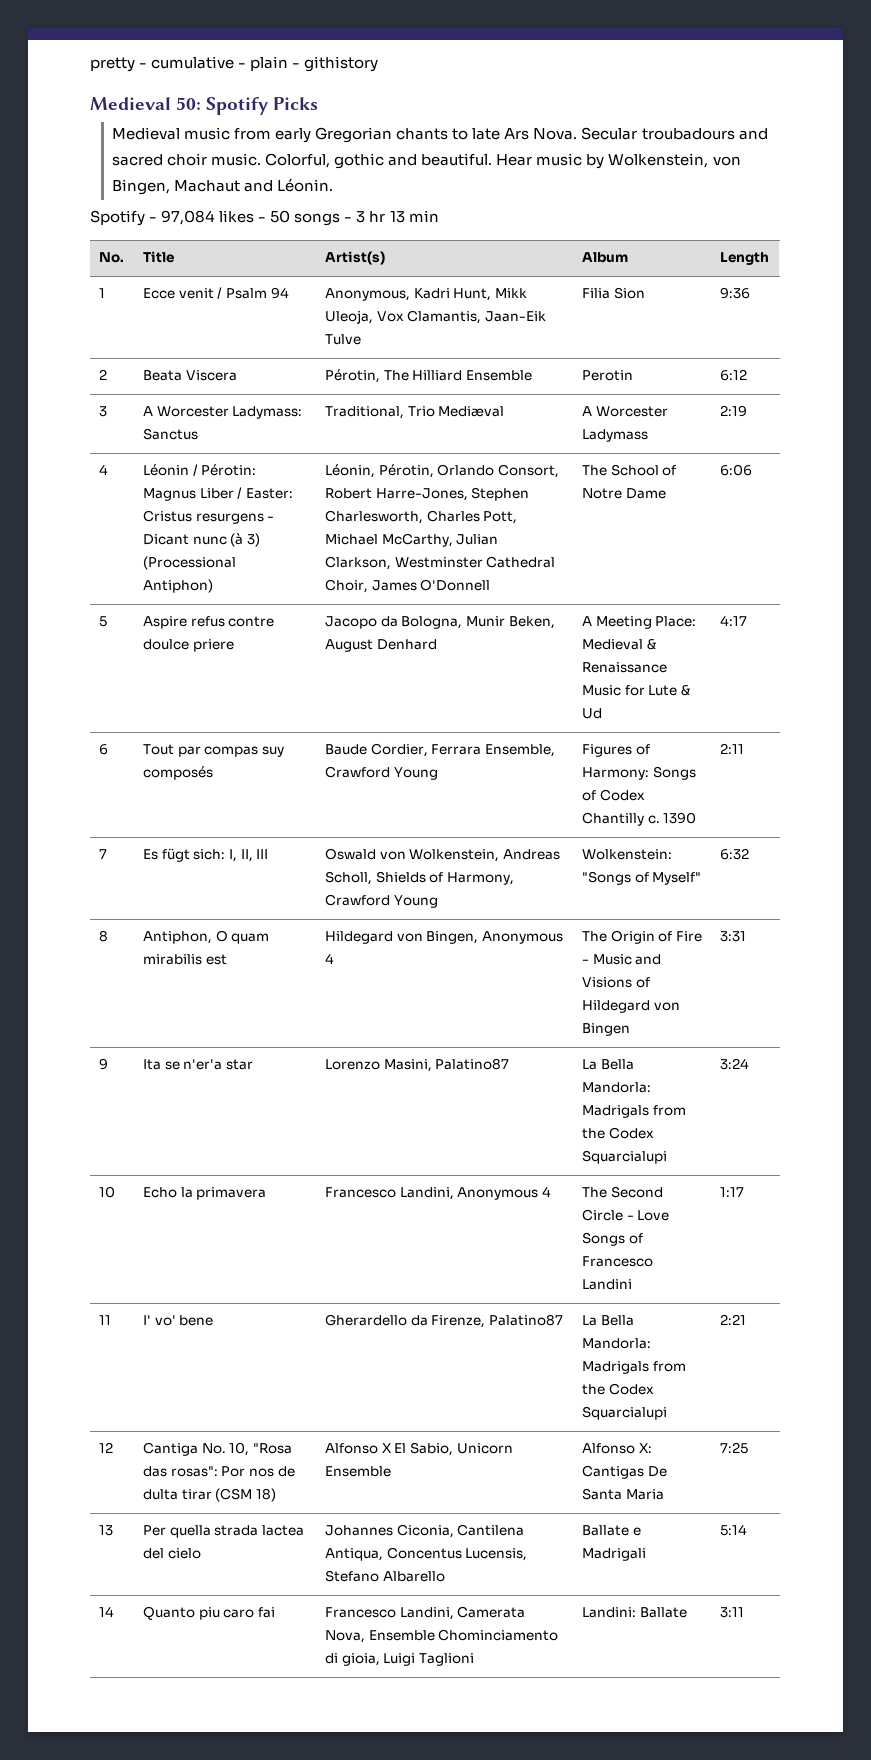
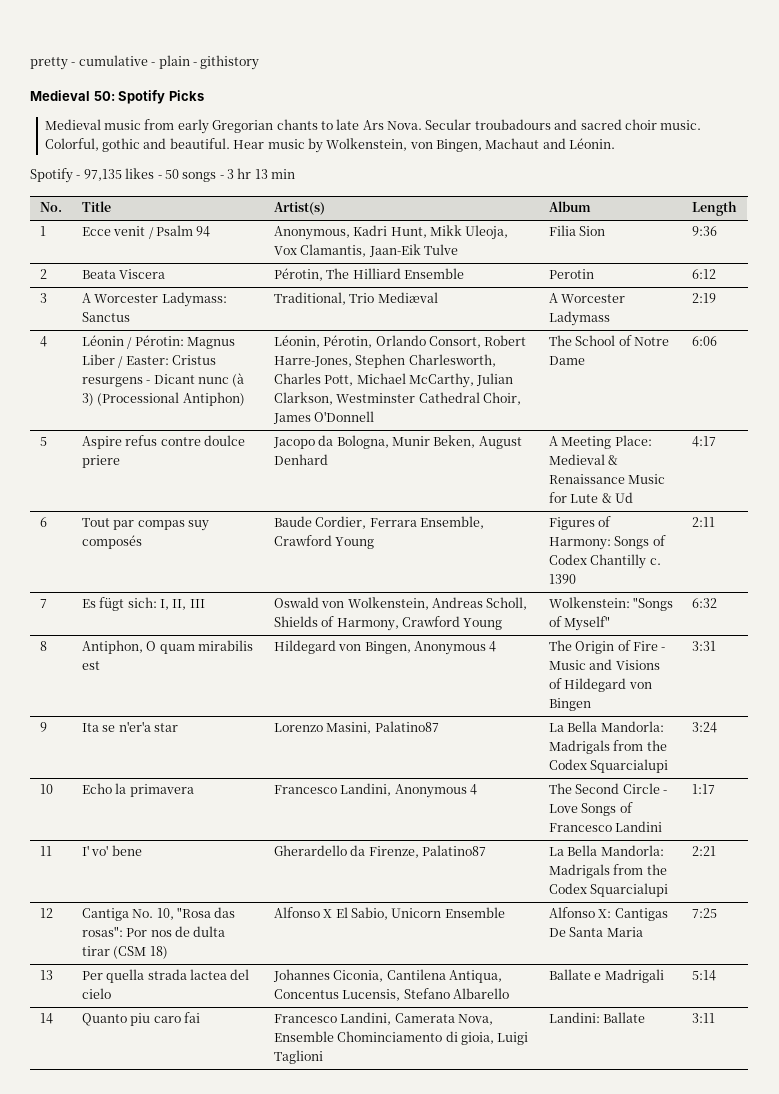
[161,210,216,225] 97,084 -> [83,169,122,181] 97,135

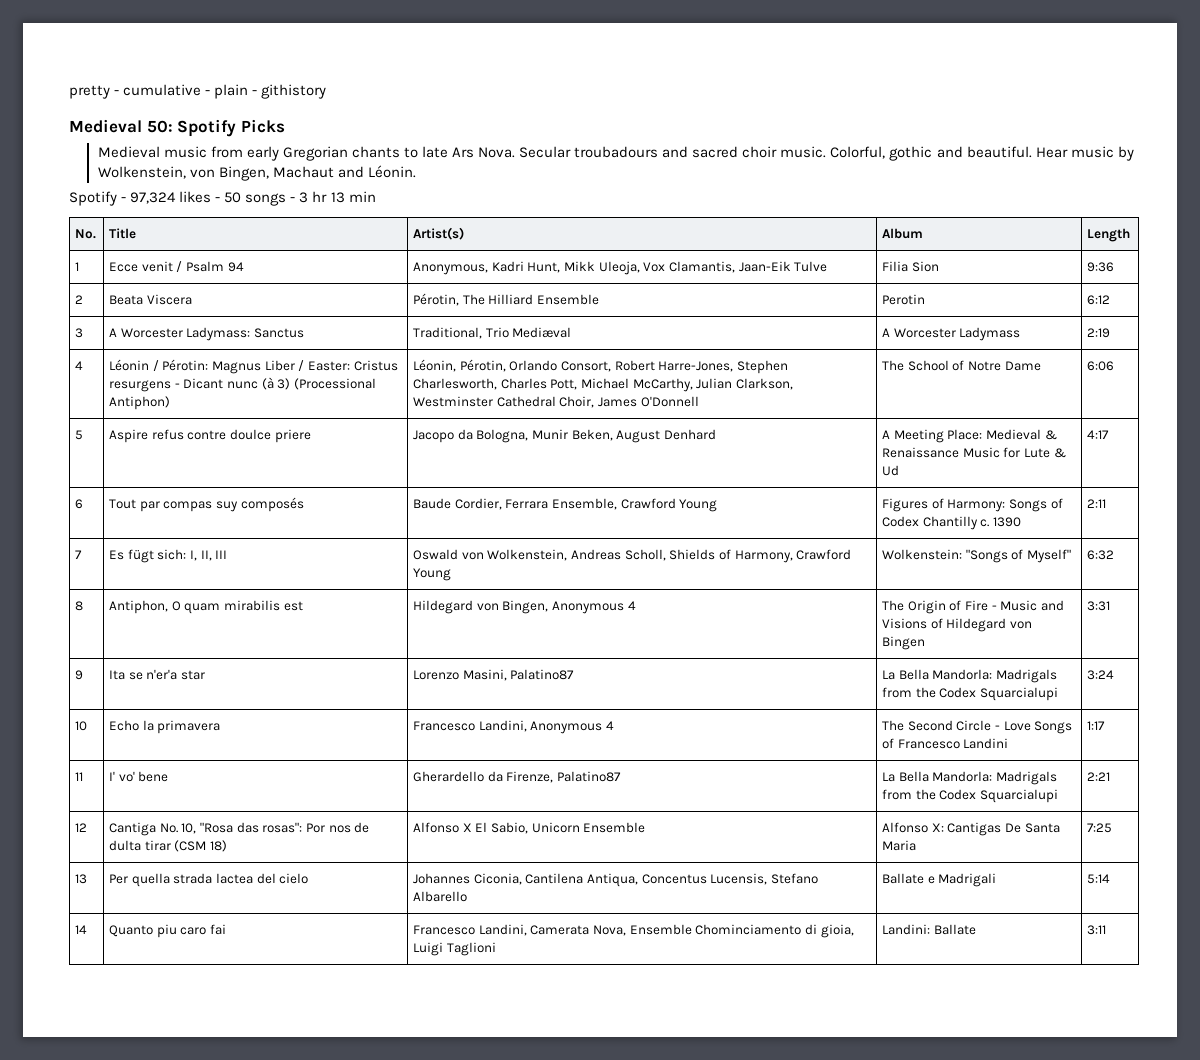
[83,169,122,181] 97,135 -> [130,192,177,204] 97,324

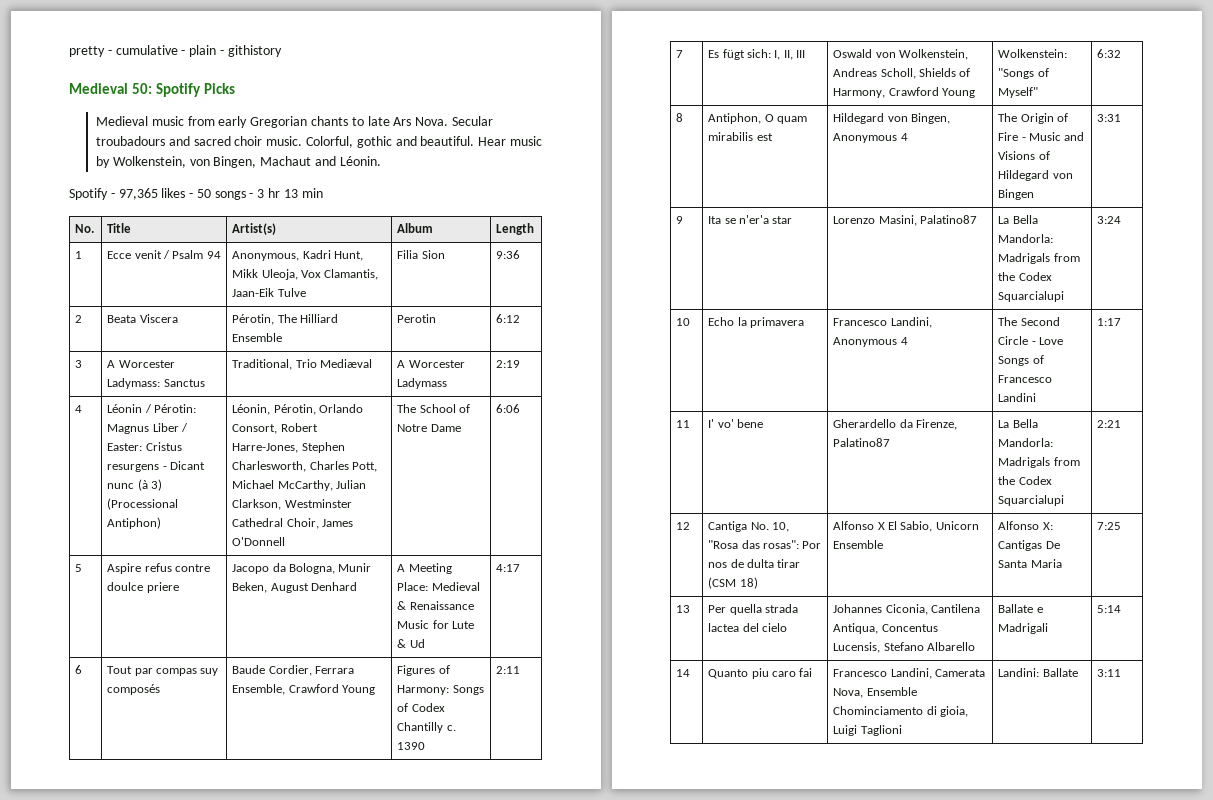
[130,192,177,204] 97,324 -> [118,188,158,200] 97,365

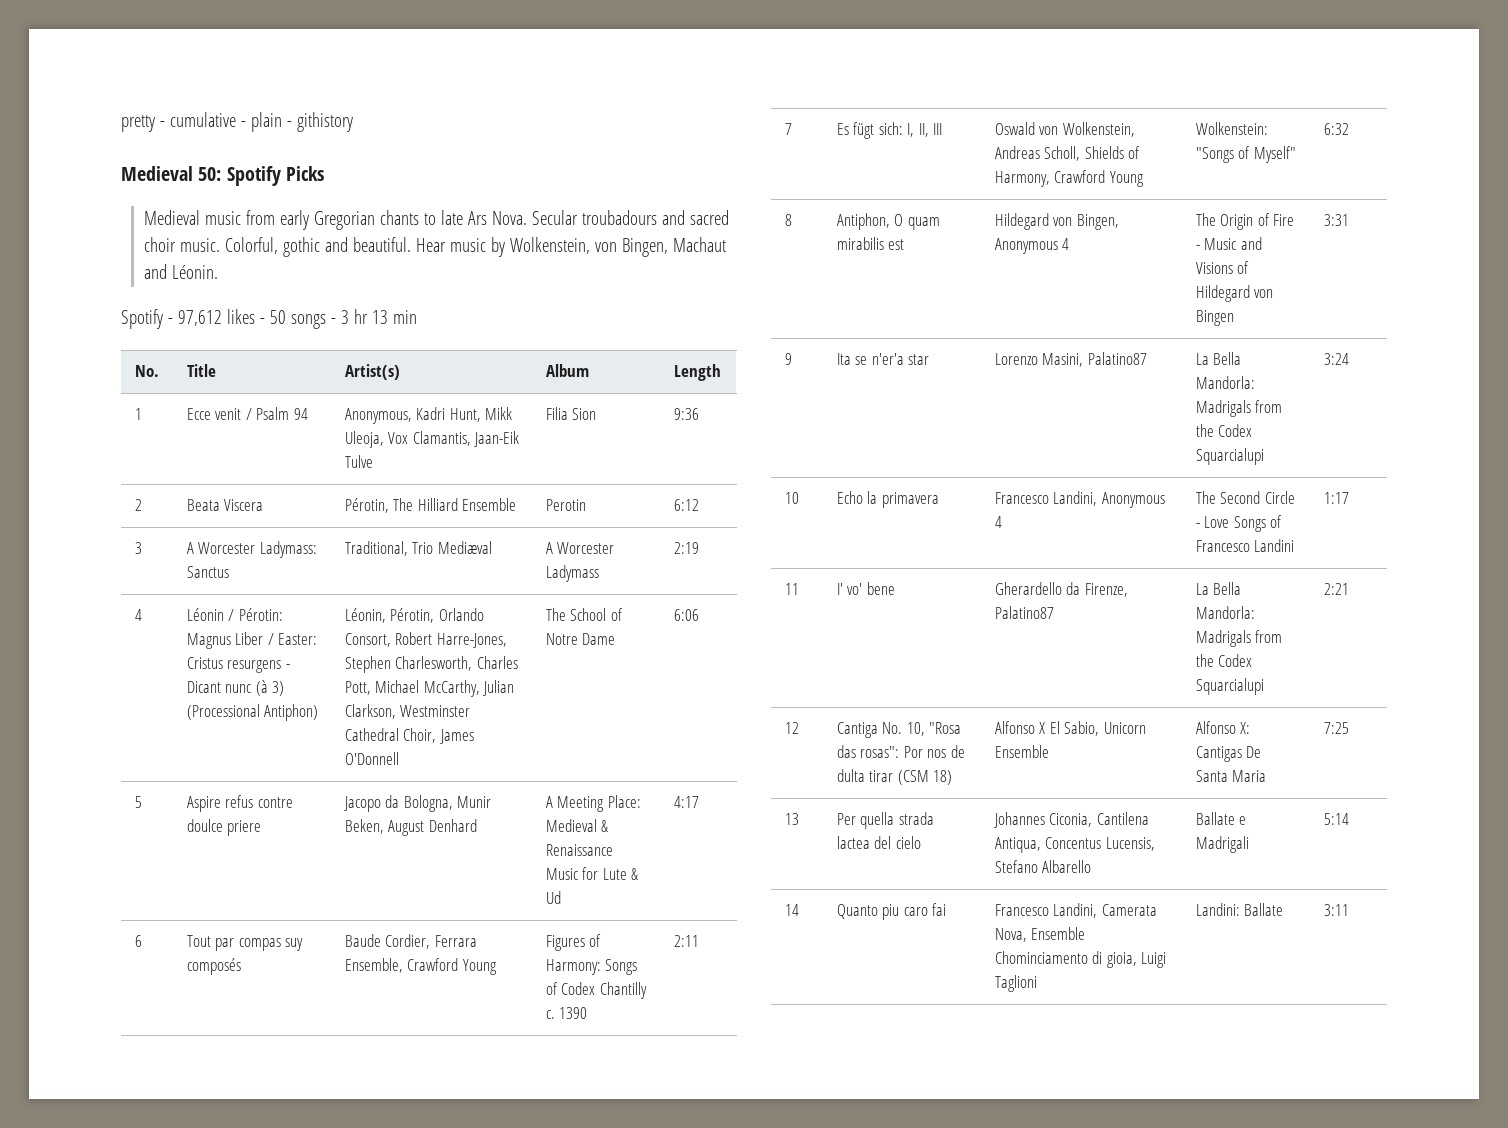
[118,188,158,200] 97,365 -> [177,310,222,326] 97,612

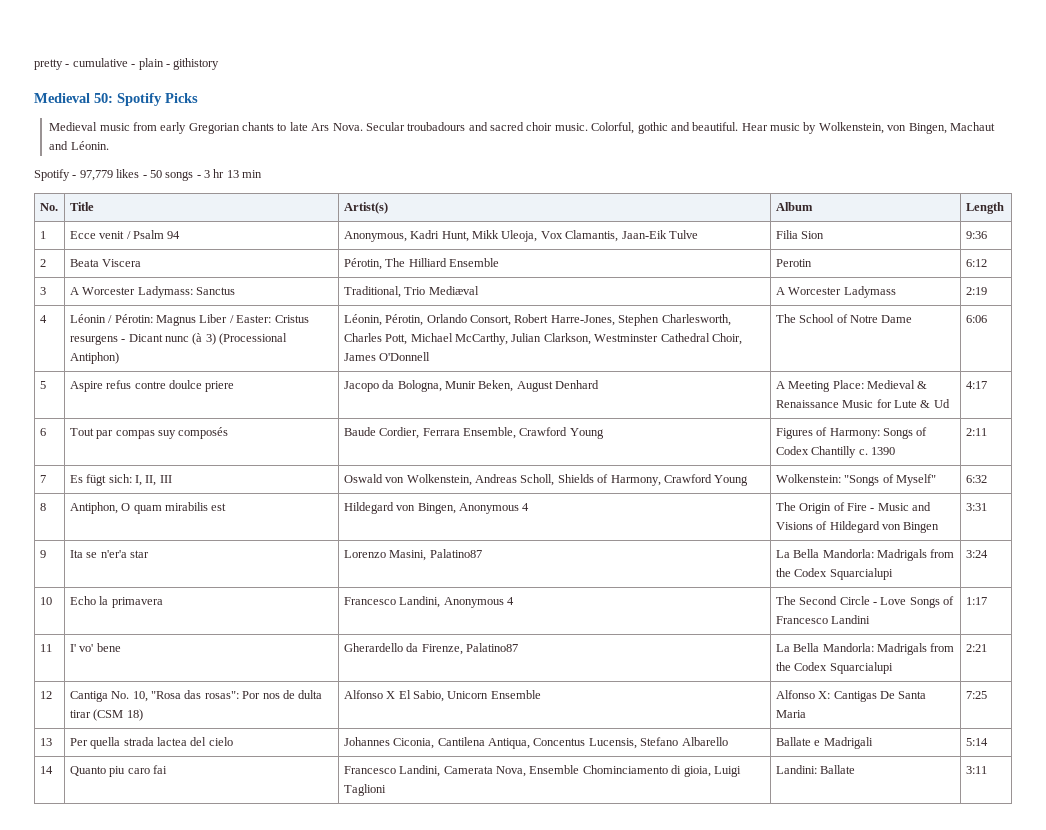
[177,310,222,326] 97,612 -> [79,170,113,181] 97,779

